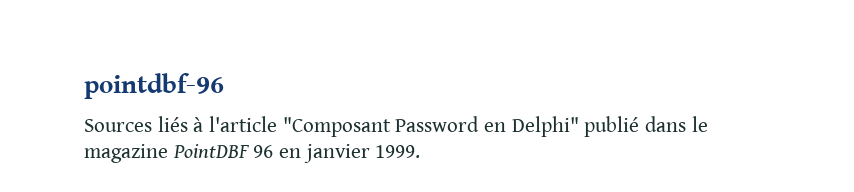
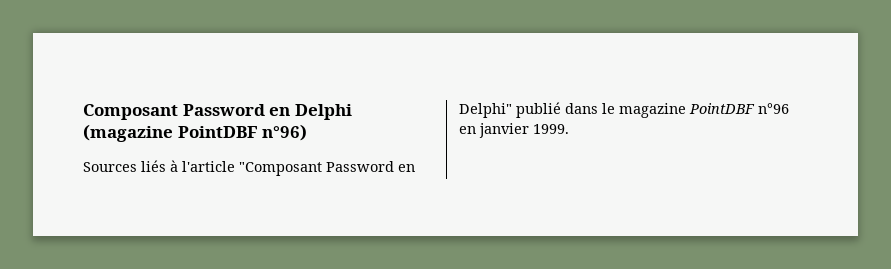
[84,73,224,99] pointdbf-96 -> [83,104,352,120] [83,124,308,142] Composant Password en Delphi (magazine PointDBF n°96)
[253,145,274,158] 96 -> [758,103,789,114] n°96

